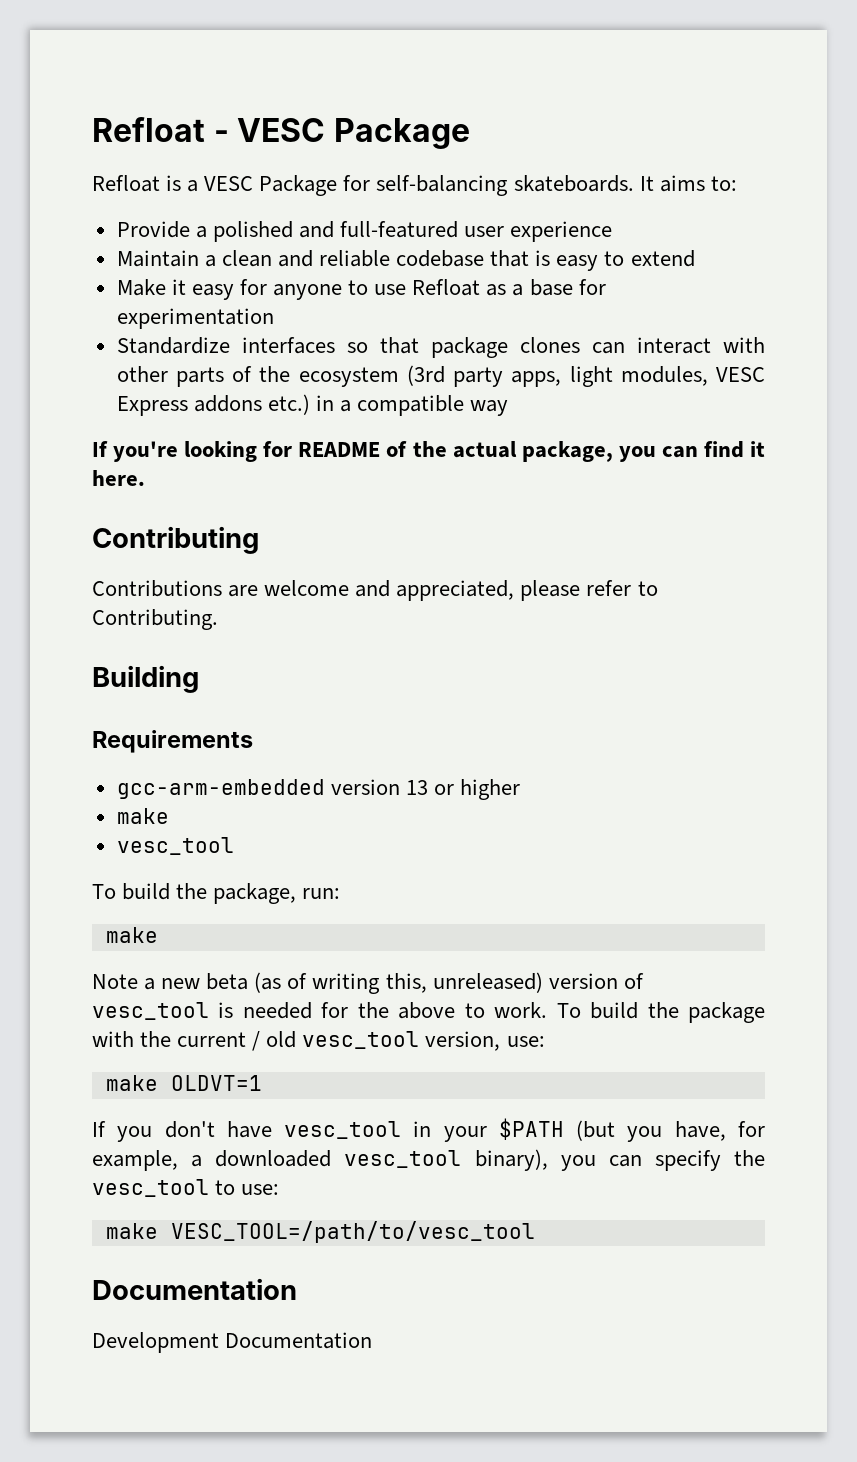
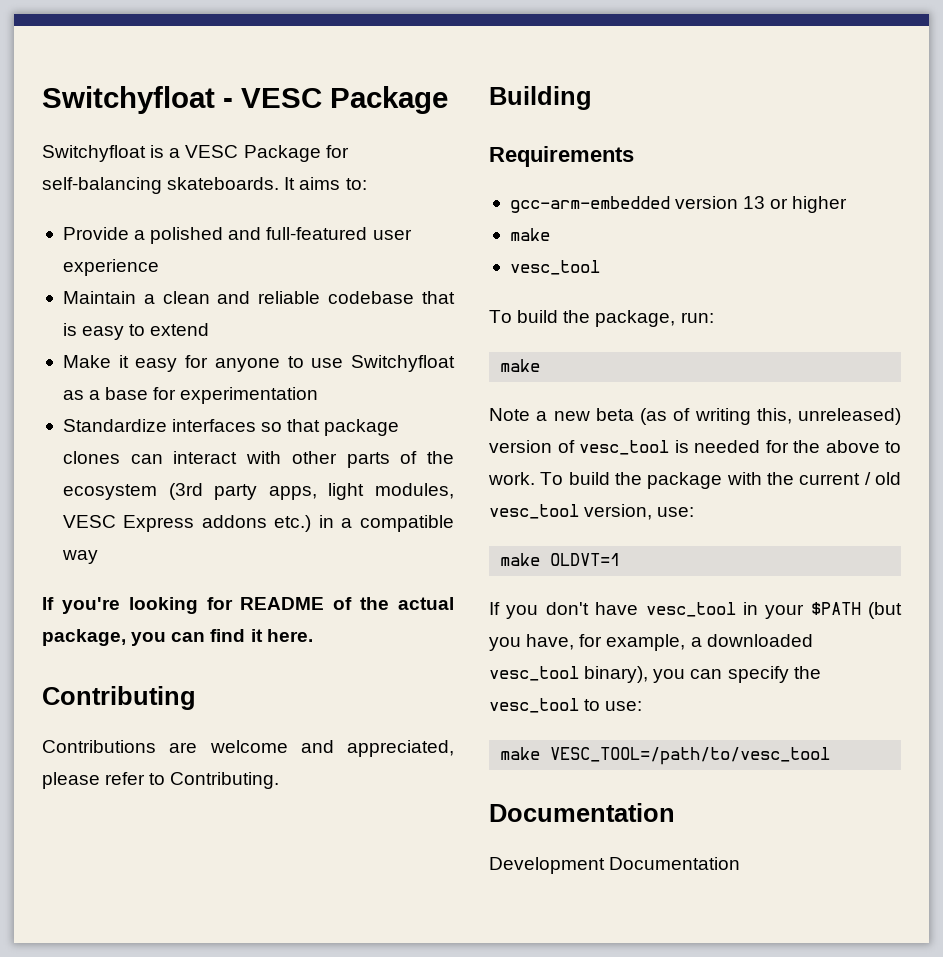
[92,117,205,142] Refloat -> [42,86,215,114] Switchyfloat
[92,175,160,192] Refloat -> [42,145,146,162] Switchyfloat
[412,279,481,296] Refloat -> [351,355,456,372] Switchyfloat

